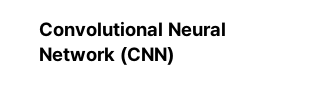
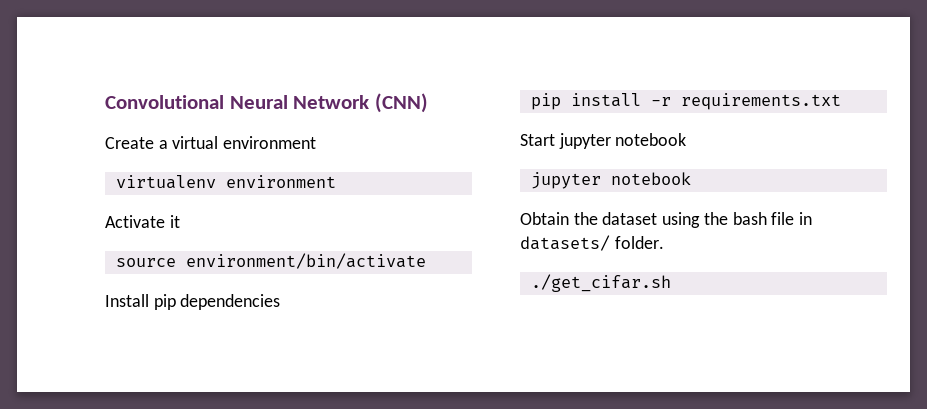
(175, 56) none -> [105,136,317,149] [115,175,336,189] [105,215,180,228] [115,253,426,269] [105,294,281,310] [530,93,841,110] [520,133,687,149] [530,172,691,189] [520,212,813,228] [520,235,664,251] [530,274,671,292] // Create a virtual environment // virtualenv environment // Activate it // source environment/bin/activate // Install pip dependencies // pip install -r requirements.txt // Start jupyter notebook // jupyter notebook // Obtain the dataset using the bash file in datasets/ folder. // ./get_cifar.sh

